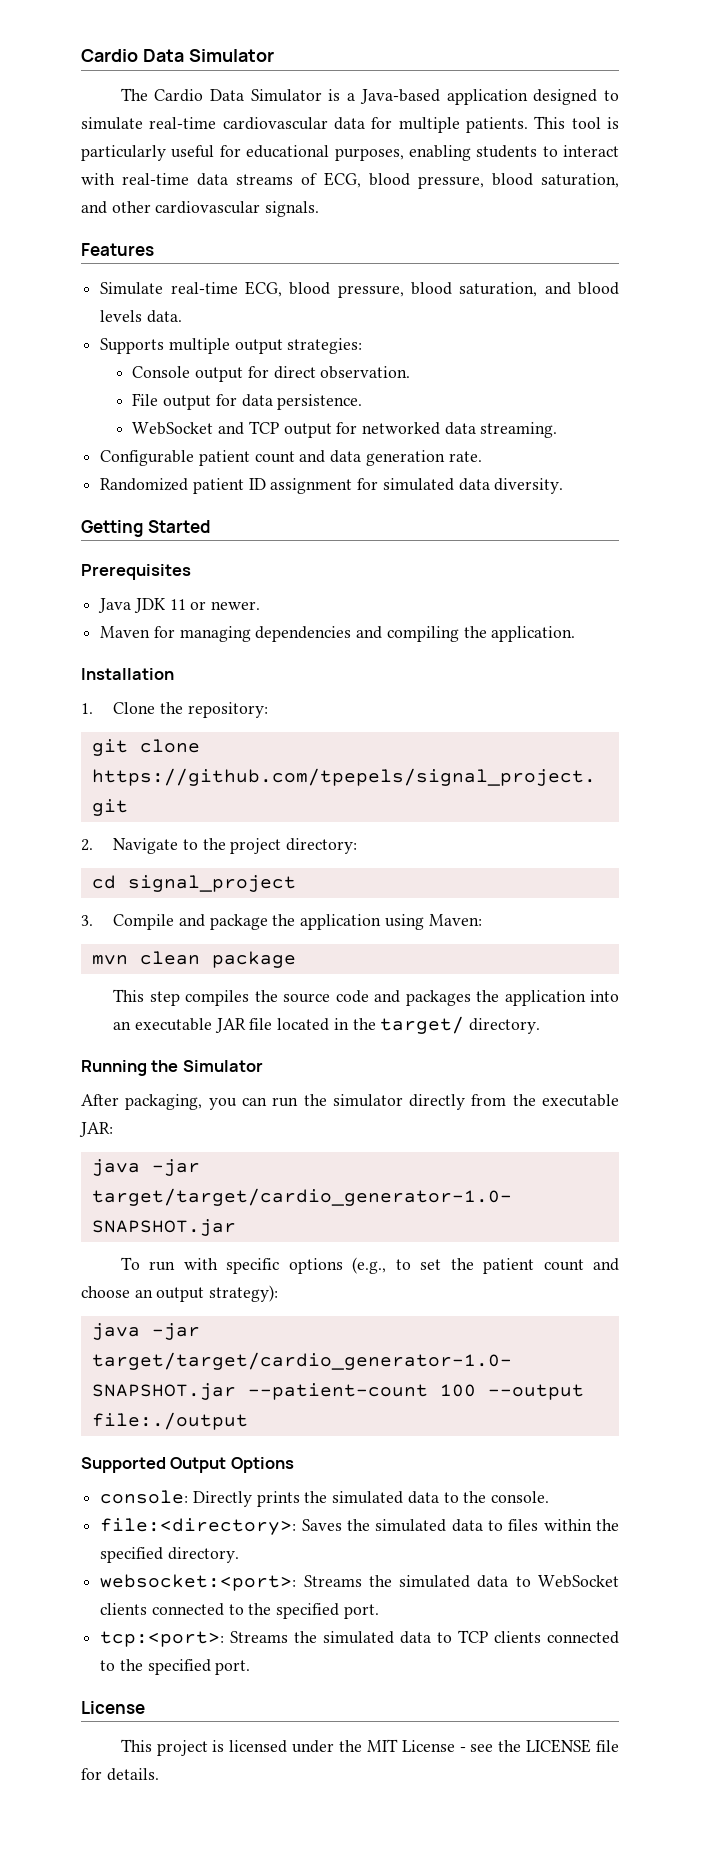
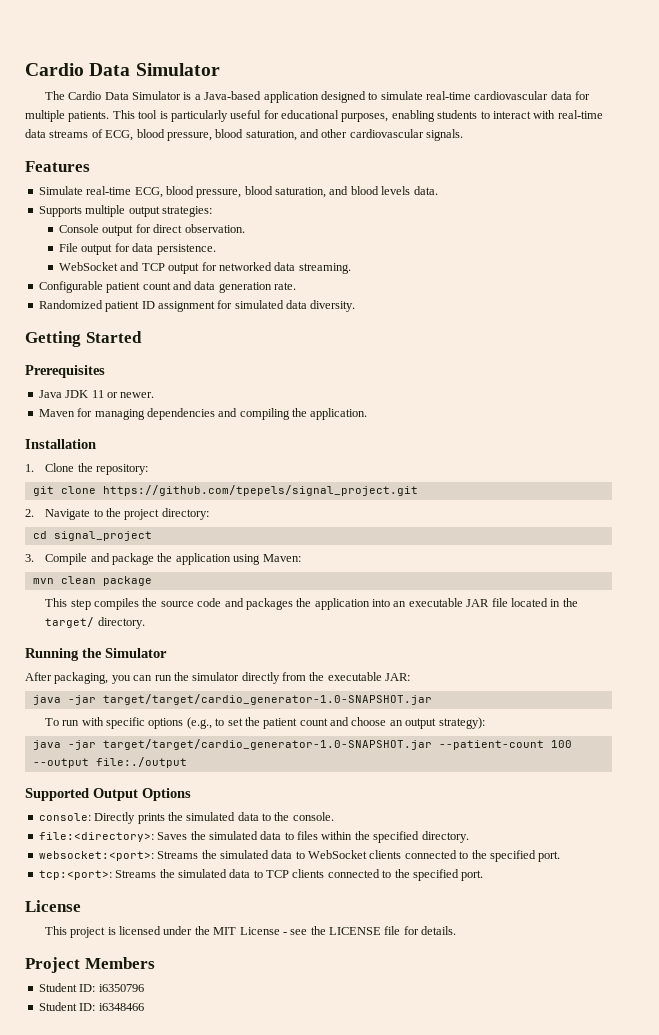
(159, 1774) none -> [25,957,155,973] [38,983,144,992] [38,1002,144,1011] // Project Members // Student ID: i6350796 // Student ID: i6348466

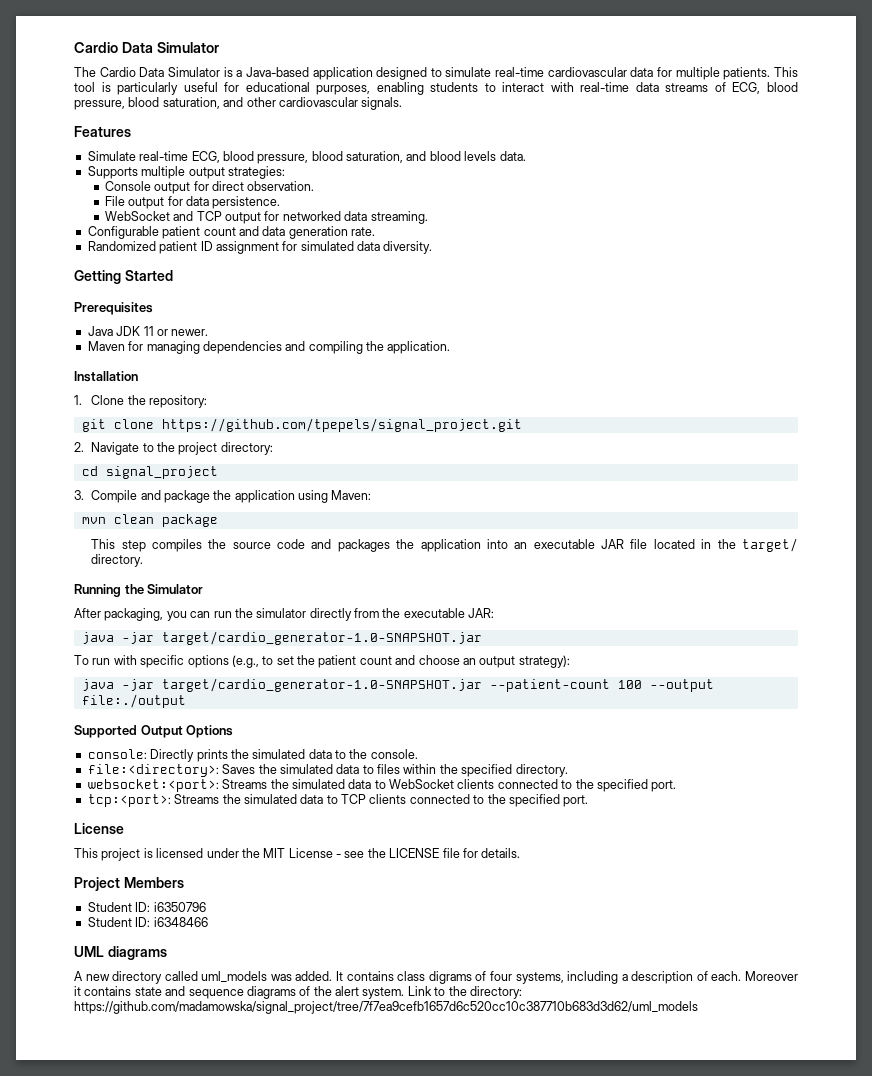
[102,694,432,705] target/target/cardio_generator-1.0-SNAPSHOT.jar -> [161,631,482,645] target/cardio_generator-1.0-SNAPSHOT.jar
[102,739,432,750] target/target/cardio_generator-1.0-SNAPSHOT.jar -> [161,678,482,692] target/cardio_generator-1.0-SNAPSHOT.jar
(144, 1007) none -> [74,946,167,960] [74,971,798,984] [74,986,522,999] [74,1001,698,1014] // UML diagrams // A new directory called uml_models was added. It contains class digrams of four systems, including a description of each. Moreover it contains state and sequence diagrams of the alert system. Link to the directory: https://github.com/madamowska/signal_project/tree/7f7ea9cefb1657d6c520cc10c387710b683d3d62/uml_models

